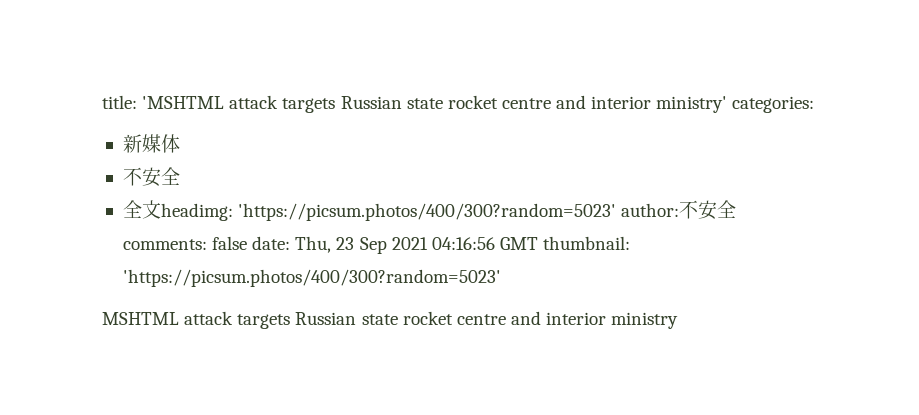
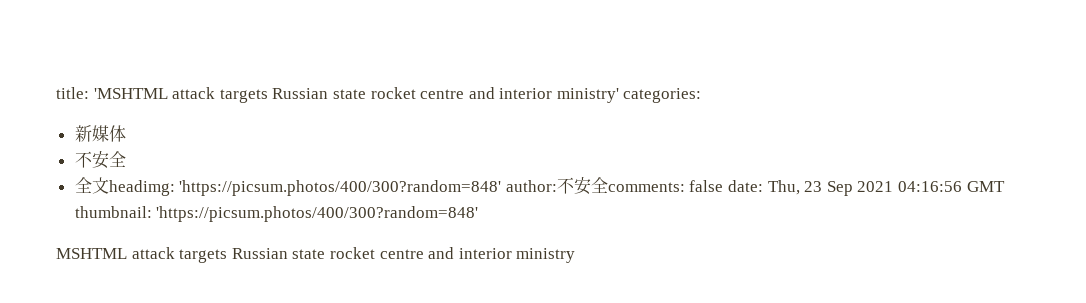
[238,203,617,221] 'https://picsum.photos/400/300?random=5023' -> [179,180,502,196] 'https://picsum.photos/400/300?random=848'
[122,269,501,287] 'https://picsum.photos/400/300?random=5023' -> [156,206,479,222] 'https://picsum.photos/400/300?random=848'

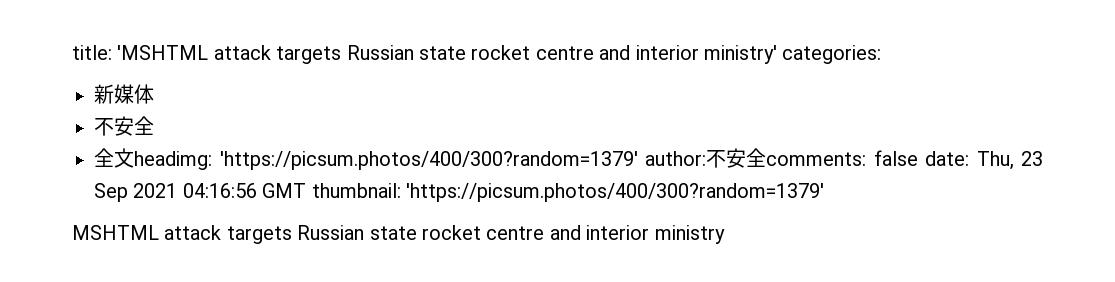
[179,180,502,196] 'https://picsum.photos/400/300?random=848' -> [219,151,638,170] 'https://picsum.photos/400/300?random=1379'
[156,206,479,222] 'https://picsum.photos/400/300?random=848' -> [406,183,824,202] 'https://picsum.photos/400/300?random=1379'

